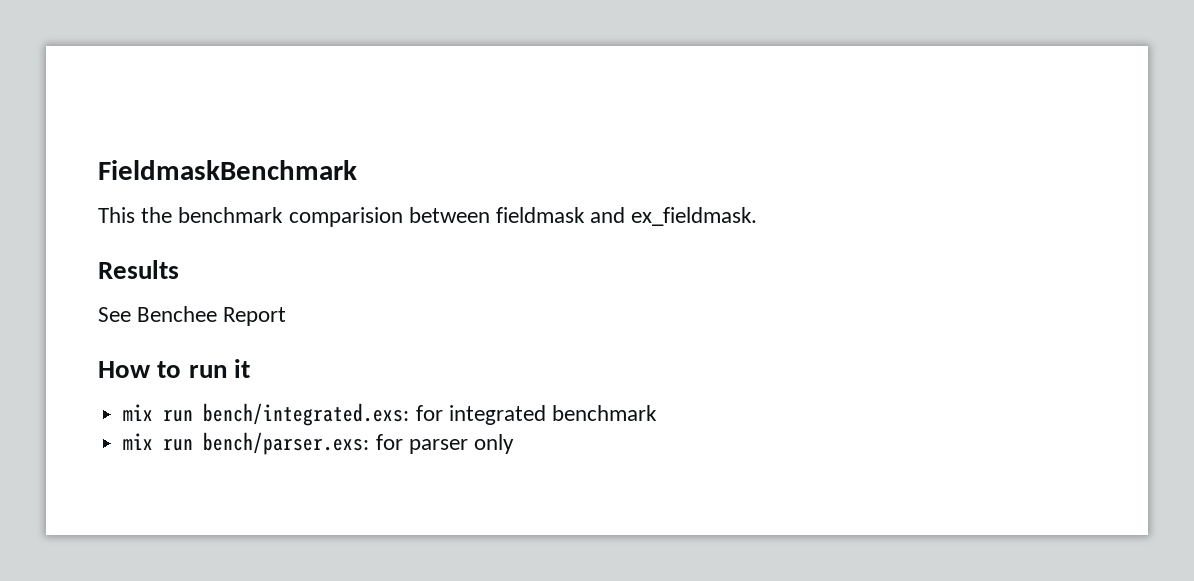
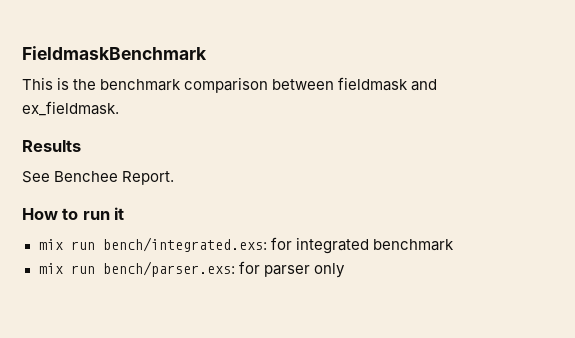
(135, 215) none -> [57,77,70,90] is
[288,207,403,227] comparision -> [184,77,269,93] comparison
[223,307,287,326] Report -> [122,171,175,185] Report.

